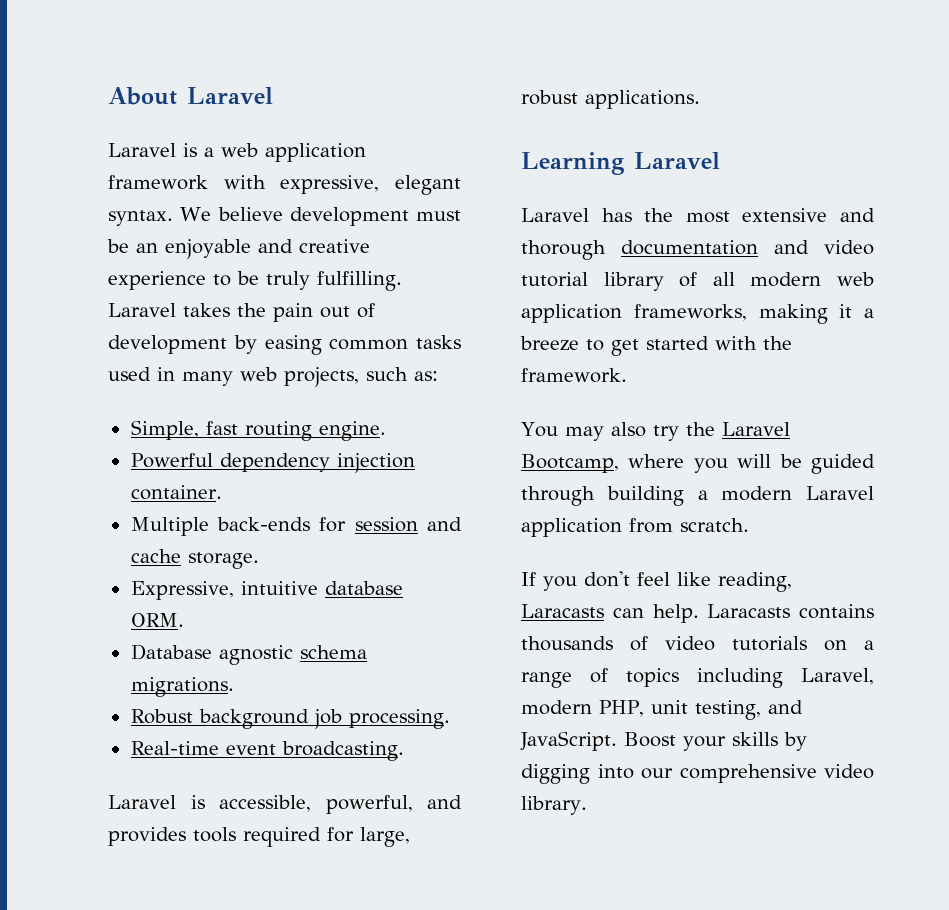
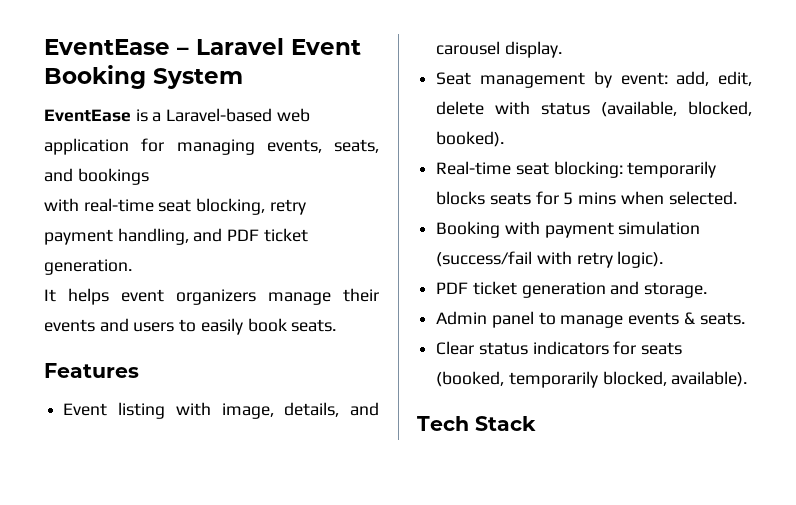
[108,87,273,105] [108,143,176,157] About Laravel // Laravel -> [44,38,361,55] [44,65,243,89] [44,109,131,122] EventEase – Laravel Event Booking System // EventEase
[221,143,366,162] [108,175,462,195] [108,207,461,226] [107,239,370,259] [108,271,402,291] [108,303,375,322] [108,335,461,355] [108,367,438,387] [130,420,386,441] [130,453,415,473] [130,485,222,500] [130,517,462,536] [130,549,259,569] [130,581,403,600] [130,613,184,627] [130,644,367,665] [130,677,234,697] [130,709,450,729] [130,741,404,761] [108,795,462,814] [108,827,410,847] [521,90,700,109] [521,152,720,175] [521,208,875,223] [521,240,874,260] [521,272,874,291] [521,304,874,324] [520,336,792,356] [521,368,627,383] [521,422,790,441] [521,454,875,474] [521,486,874,506] [521,518,749,537] [521,571,792,592] [521,604,874,623] [521,636,874,651] [521,668,874,688] [521,700,803,720] [520,731,807,751] [521,764,874,784] [521,796,587,815] web application framework with expressive, elegant syntax. We believe development must be an enjoyable and creative experience to be truly fulfilling. Laravel takes the pain out of development by easing common tasks used in many web projects, such as: // Simple, fast routing engine. // Powerful dependency injection container. // Multiple back-ends for session and cache storage. // Expressive, intuitive database ORM. // Database agnostic schema migrations. // Robust background job processing. // Real-time event broadcasting. // Laravel is accessible, powerful, and provides tools required for large, robust applications. // Learning Laravel // Laravel has the most extensive and thorough documentation and video tutorial library of all modern web application frameworks, making it a breeze to get started with the framework. // You may also try the Laravel Bootcamp, where you will be guided through building a modern Laravel application from scratch. // If you don't feel like reading, Laracasts can help. Laracasts contains thousands of video tutorials on a range of topics including Laravel, modern PHP, unit testing, and JavaScript. Boost your skills by digging into our comprehensive video library. -> [166,108,310,122] [44,138,379,155] [44,168,149,185] [44,198,306,215] [44,228,308,245] [44,259,132,275] [44,288,379,305] [44,318,337,335] [44,363,139,378] [63,402,379,419] [436,41,562,58] [436,71,752,88] [436,101,752,117] [436,131,505,147] [436,161,717,178] [436,191,737,205] [436,221,701,238] [436,251,664,268] [436,281,708,298] [436,311,745,328] [436,341,683,355] [436,371,748,388] [417,416,536,431] Laravel-based web application for managing events, seats, and bookings // with real-time seat blocking, retry payment handling, and PDF ticket generation. // It helps event organizers manage their events and users to easily book seats. // Features // Event listing with image, details, and carousel display. // Seat management by event: add, edit, delete with status (available, blocked, booked). // Real-time seat blocking: temporarily blocks seats for 5 mins when selected. // Booking with payment simulation (success/fail with retry logic). // PDF ticket generation and storage. // Admin panel to manage events & seats. // Clear status indicators for seats (booked, temporarily blocked, available). // Tech Stack

